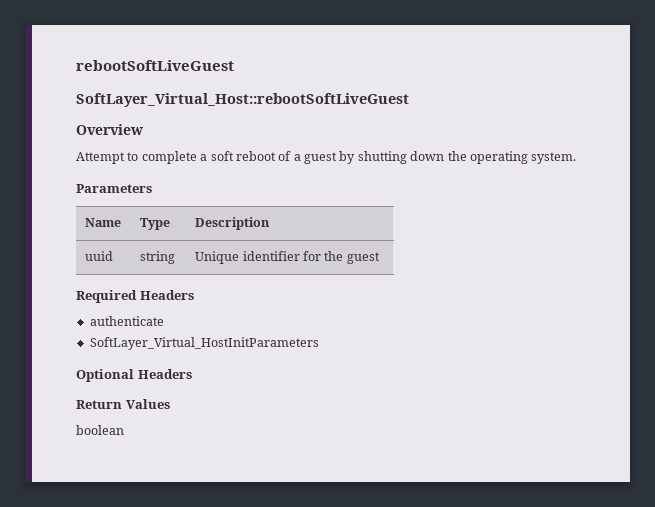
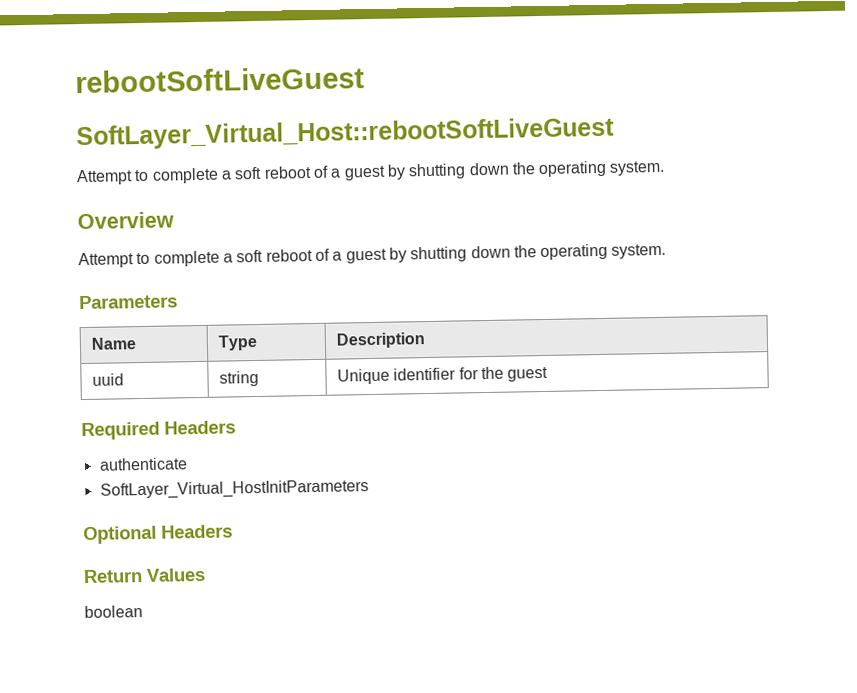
(409, 100) none -> [76,160,666,186] // Attempt to complete a soft reboot of a guest by shutting down the operating system.

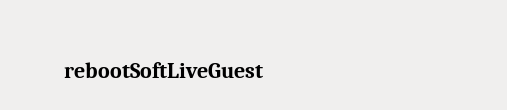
[76,116,615,151] [76,160,666,186] [77,211,174,230] [78,243,667,269] [79,294,178,310] [90,337,137,350] [217,334,258,351] [335,332,426,349] [91,373,124,386] [218,370,259,387] [336,366,549,385] [81,420,236,441] [98,457,188,471] [99,479,369,500] [83,524,233,545] [83,567,206,584] [84,605,143,619] // SoftLayer_Virtual_Host::rebootSoftLiveGuest // Attempt to complete a soft reboot of a guest by shutting down the operating system. // Overview // Attempt to complete a soft reboot of a guest by shutting down the operating system. // Parameters // Name | Type | Description // uuid | string | Unique identifier for the guest // Required Headers // authenticate // SoftLayer_Virtual_HostInitParameters // Optional Headers // Return Values // boolean -> (263, 70) none

